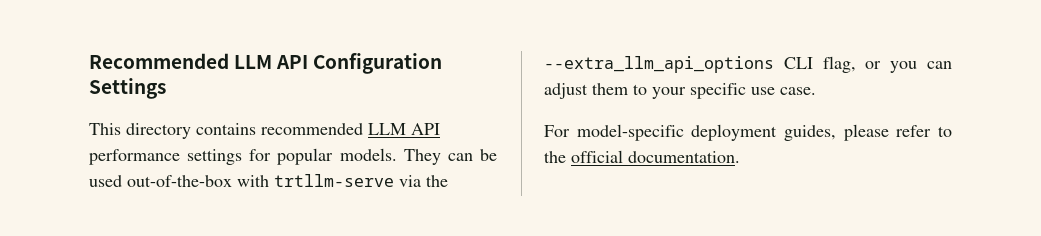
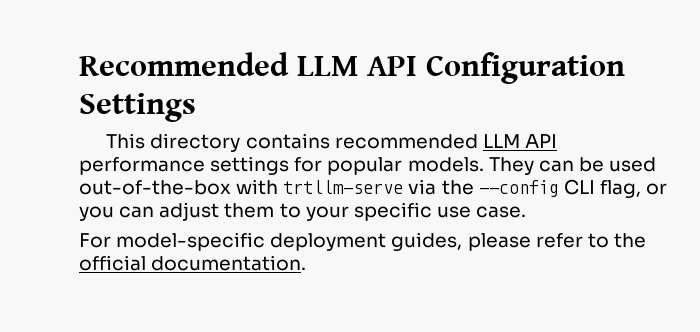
[544,56,774,73] --extra_llm_api_options -> [478,180,559,197] --config

